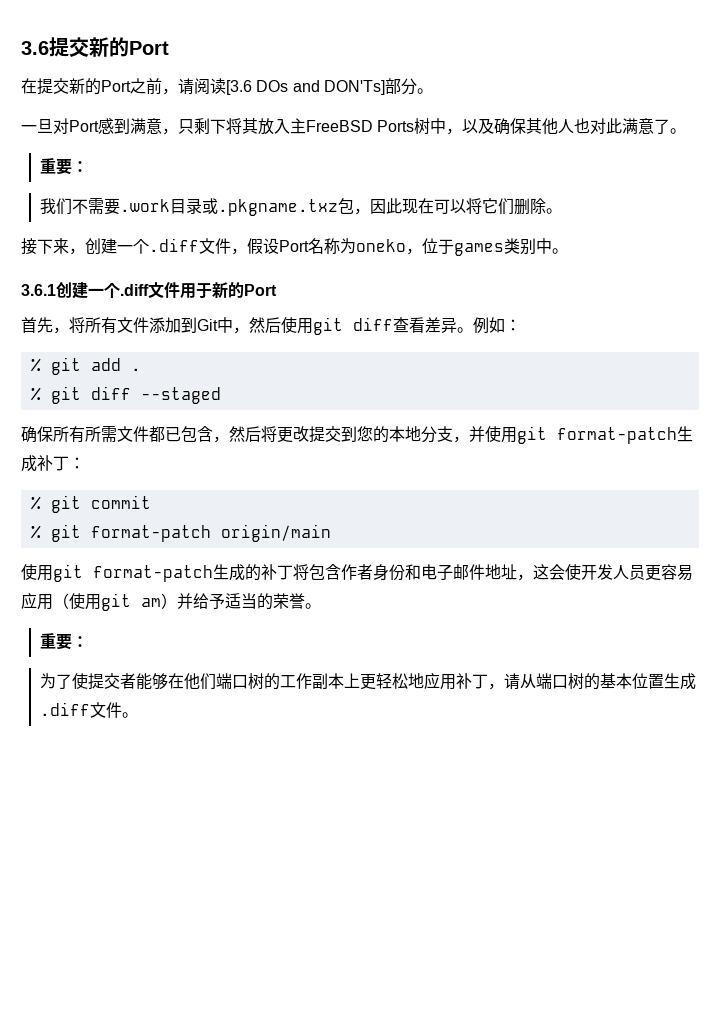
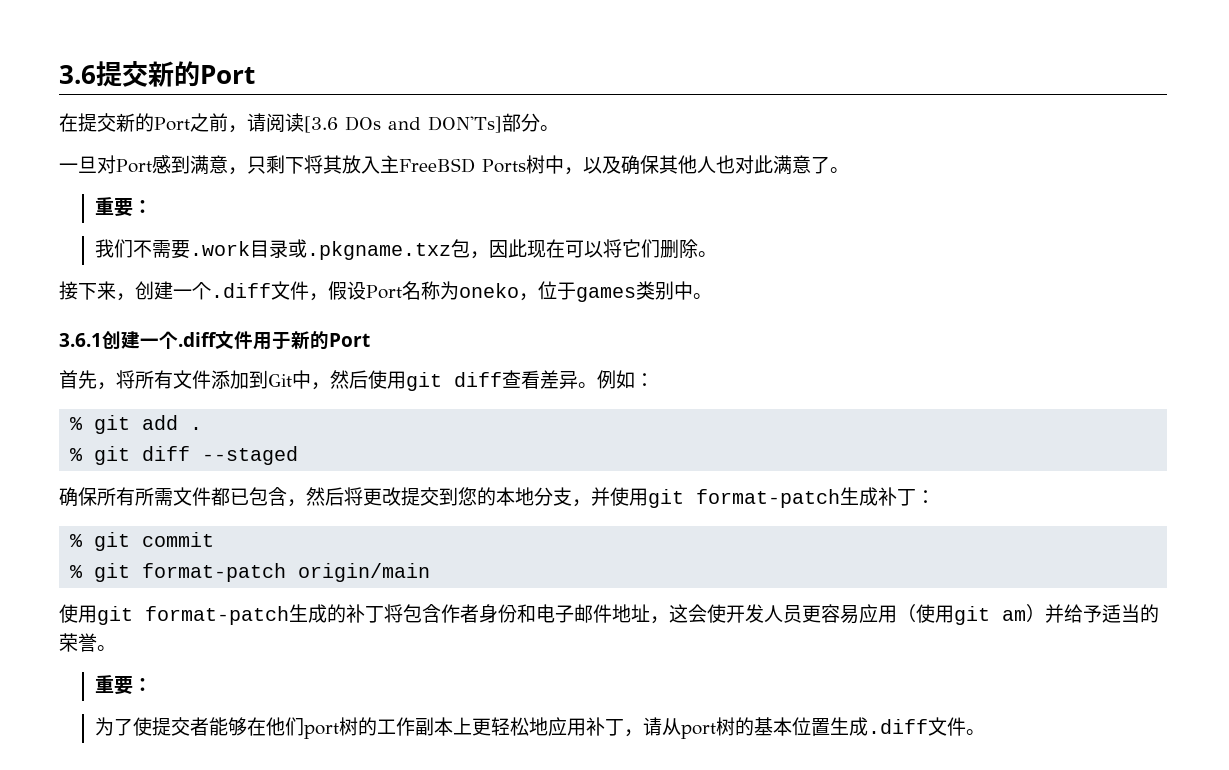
[216,673,249,689] 端口 -> [303,723,339,739] port
[536,673,569,689] 端口 -> [680,723,716,739] port

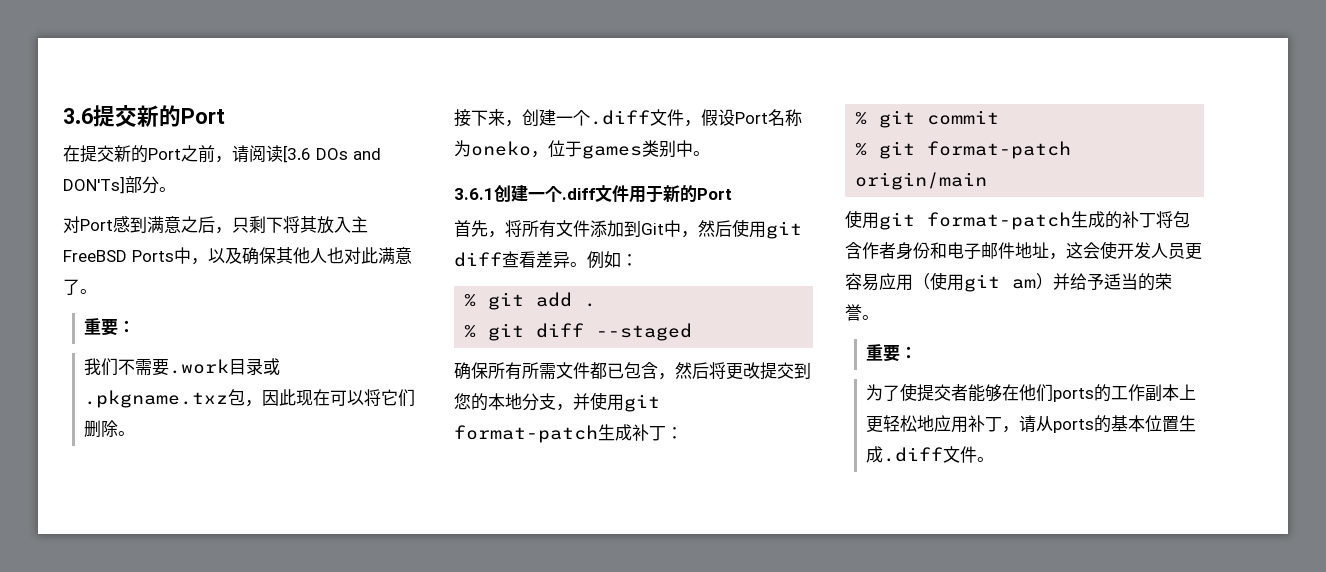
[59,156,97,173] 一旦 -> (176, 189) none
(228, 164) none -> [181,216,215,233] 之后
[526,155,545,174] 树 -> (174, 256) none
[303,717,358,739] port树 -> [1053,388,1095,402] ports
[680,717,735,739] port树 -> [1053,419,1095,433] ports

